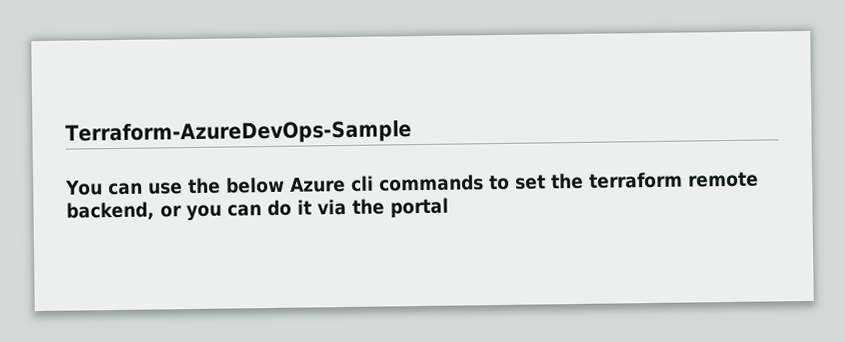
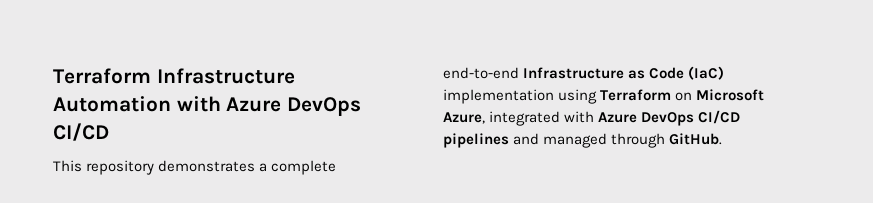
[65,120,412,146] [65,171,759,196] [66,197,449,222] Terraform-AzureDevOps-Sample // You can use the below Azure cli commands to set the terraform remote backend, or you can do it via the portal -> [53,68,295,84] [53,96,362,116] [53,123,109,141] [53,160,337,175] [443,66,725,80] [443,89,765,104] [443,110,741,126] [443,133,723,148] Terraform Infrastructure Automation with Azure DevOps CI/CD // This repository demonstrates a complete end-to-end Infrastructure as Code (IaC) implementation using Terraform on Microsoft Azure, integrated with Azure DevOps CI/CD pipelines and managed through GitHub.

